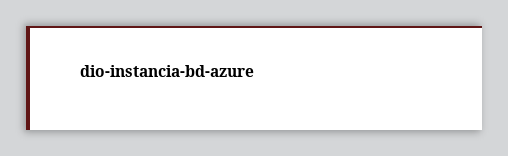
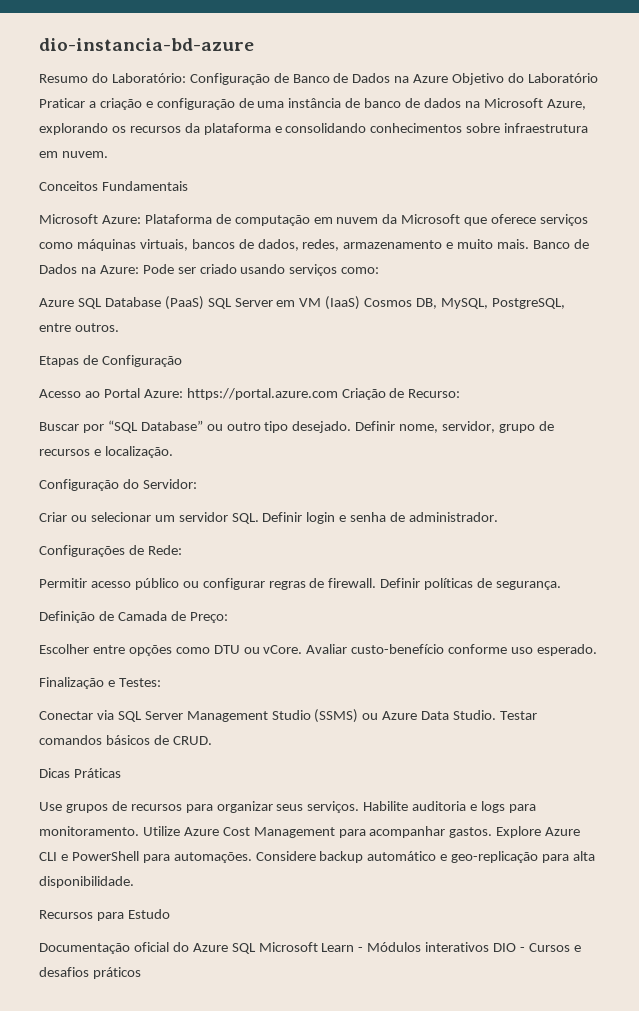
(254, 71) none -> [39,73,598,85] [39,98,586,110] [39,123,589,135] [39,151,108,158] [39,181,188,191] [39,214,589,226] [39,239,589,251] [39,264,380,276] [39,296,565,310] [39,323,119,332] [39,355,182,367] [39,388,461,400] [39,420,554,433] [39,446,173,458] [39,479,197,491] [39,512,499,524] [39,545,182,557] [39,578,562,590] [39,611,228,623] [39,644,598,656] [39,677,161,689] [39,709,538,723] [39,735,212,745] [39,768,121,778] [39,801,536,813] [39,826,581,838] [39,851,596,863] [39,876,134,888] [39,909,170,921] [39,942,581,954] [39,967,141,979] // Resumo do Laboratório: Configuração de Banco de Dados na Azure Objetivo do Laboratório Praticar a criação e configuração de uma instância de banco de dados na Microsoft Azure, explorando os recursos da plataforma e consolidando conhecimentos sobre infraestrutura em nuvem. // Conceitos Fundamentais // Microsoft Azure: Plataforma de computação em nuvem da Microsoft que oferece serviços como máquinas virtuais, bancos de dados, redes, armazenamento e muito mais. Banco de Dados na Azure: Pode ser criado usando serviços como: // Azure SQL Database (PaaS) SQL Server em VM (IaaS) Cosmos DB, MySQL, PostgreSQL, entre outros. // Etapas de Configuração // Acesso ao Portal Azure: https://portal.azure.com Criação de Recurso: // Buscar por “SQL Database” ou outro tipo desejado. Definir nome, servidor, grupo de recursos e localização. // Configuração do Servidor: // Criar ou selecionar um servidor SQL. Definir login e senha de administrador. // Configurações de Rede: // Permitir acesso público ou configurar regras de firewall. Definir políticas de segurança. // Definição de Camada de Preço: // Escolher entre opções como DTU ou vCore. Avaliar custo-benefício conforme uso esperado. // Finalização e Testes: // Conectar via SQL Server Management Studio (SSMS) ou Azure Data Studio. Testar comandos básicos de CRUD. // Dicas Práticas // Use grupos de recursos para organizar seus serviços. Habilite auditoria e logs para monitoramento. Utilize Azure Cost Management para acompanhar gastos. Explore Azure CLI e PowerShell para automações. Considere backup automático e geo-replicação para alta disponibilidade. // Recursos para Estudo // Documentação oficial do Azure SQL Microsoft Learn - Módulos interativos DIO - Cursos e desafios práticos

